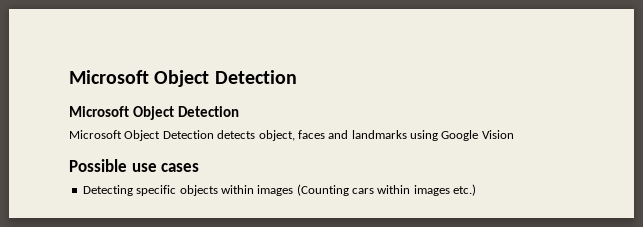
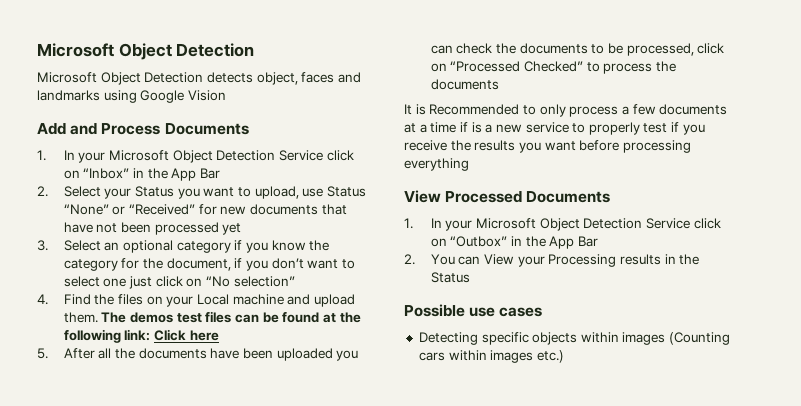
[69,70,297,87] [69,106,239,120] [69,130,214,141] Microsoft Object Detection // Microsoft Object Detection // Microsoft Object Detection -> [37,43,255,60] [37,72,204,85] Microsoft Object Detection // Microsoft Object Detection
(514, 134) none -> [37,123,249,135] [37,150,354,163] [63,168,220,181] [37,186,366,199] [63,204,347,215] [63,222,242,235] [37,240,330,253] [63,258,355,271] [63,276,295,289] [37,294,355,307] [63,311,361,323] [63,329,219,343] [37,348,359,361] [430,43,725,56] [430,61,676,74] [430,79,499,90] [404,104,728,117] [404,122,705,135] [404,140,691,153] [404,158,469,171] [404,190,611,203] [404,218,721,231] [430,236,598,249] [404,254,700,267] [430,272,470,283] // Add and Process Documents // 1. In your Microsoft Object Detection Service click on “Inbox” in the App Bar // 2. Select your Status you want to upload, use Status “None” or “Received” for new documents that have not been processed yet // 3. Select an optional category if you know the category for the document, if you don’t want to select one just click on “No selection” // 4. Find the files on your Local machine and upload them. The demos test files can be found at the following link: Click here // 5. After all the documents have been uploaded you can check the documents to be processed, click on “Processed Checked” to process the documents // It is Recommended to only process a few documents at a time if is a new service to properly test if you receive the results you want before processing everything // View Processed Documents // 1. In your Microsoft Object Detection Service click on “Outbox” in the App Bar // 2. You can View your Processing results in the Status

